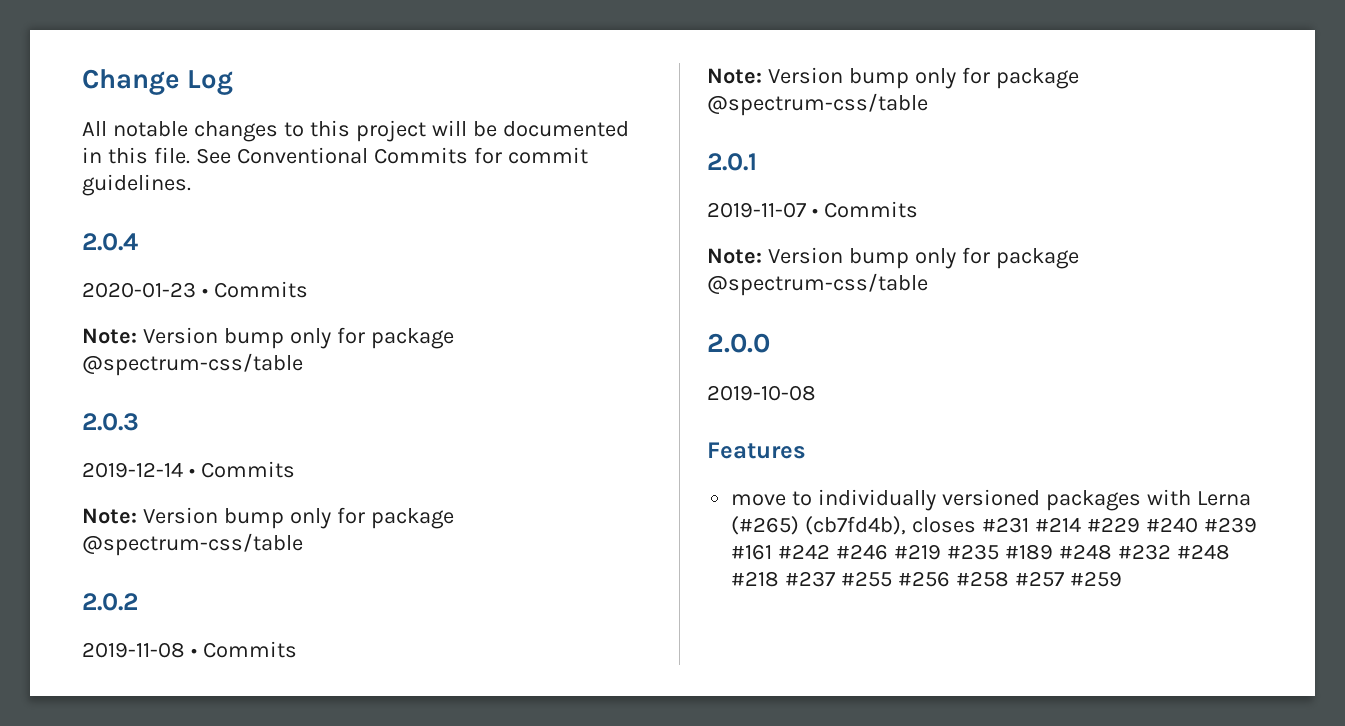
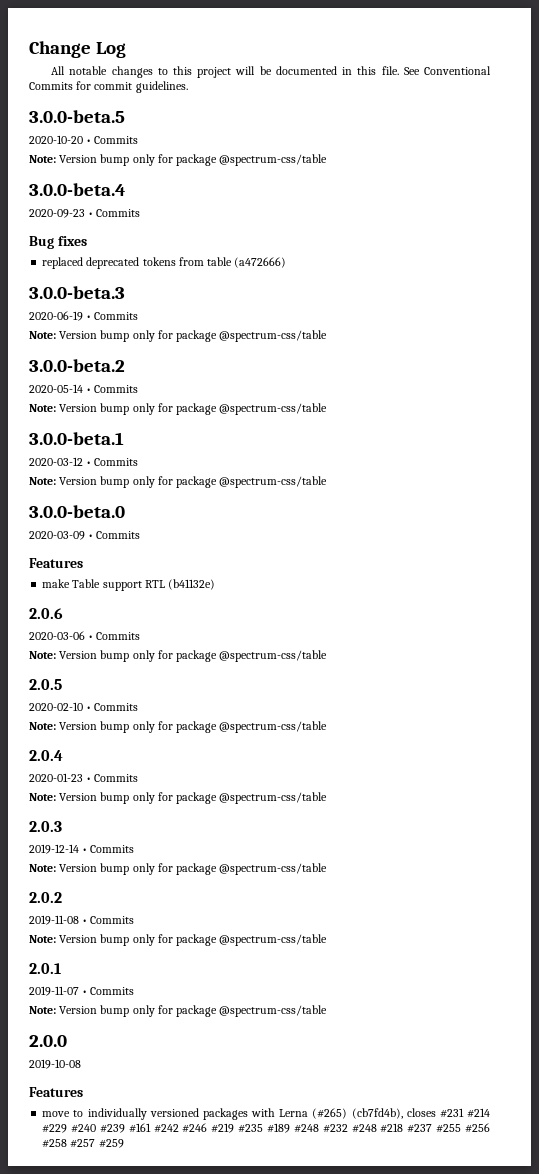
(191, 185) none -> [29,110,125,123] [29,135,139,144] [29,154,328,166] [29,183,126,196] [29,209,141,218] [29,236,87,249] [42,257,287,269] [29,286,125,299] [29,311,139,321] [29,330,328,342] [29,359,125,372] [29,384,139,393] [29,403,328,415] [29,432,124,445] [29,457,139,466] [29,476,328,488] [29,505,125,518] [29,531,141,540] [29,558,83,568] [42,579,216,591] [29,608,63,619] [29,631,141,640] [29,650,328,662] [29,679,62,690] [29,702,139,711] [29,721,328,733] // 3.0.0-beta.5 // 2020-10-20 • Commits // Note: Version bump only for package @spectrum-css/table // 3.0.0-beta.4 // 2020-09-23 • Commits // Bug fixes // replaced deprecated tokens from table (a472666) // 3.0.0-beta.3 // 2020-06-19 • Commits // Note: Version bump only for package @spectrum-css/table // 3.0.0-beta.2 // 2020-05-14 • Commits // Note: Version bump only for package @spectrum-css/table // 3.0.0-beta.1 // 2020-03-12 • Commits // Note: Version bump only for package @spectrum-css/table // 3.0.0-beta.0 // 2020-03-09 • Commits // Features // make Table support RTL (b41132e) // 2.0.6 // 2020-03-06 • Commits // Note: Version bump only for package @spectrum-css/table // 2.0.5 // 2020-02-10 • Commits // Note: Version bump only for package @spectrum-css/table

